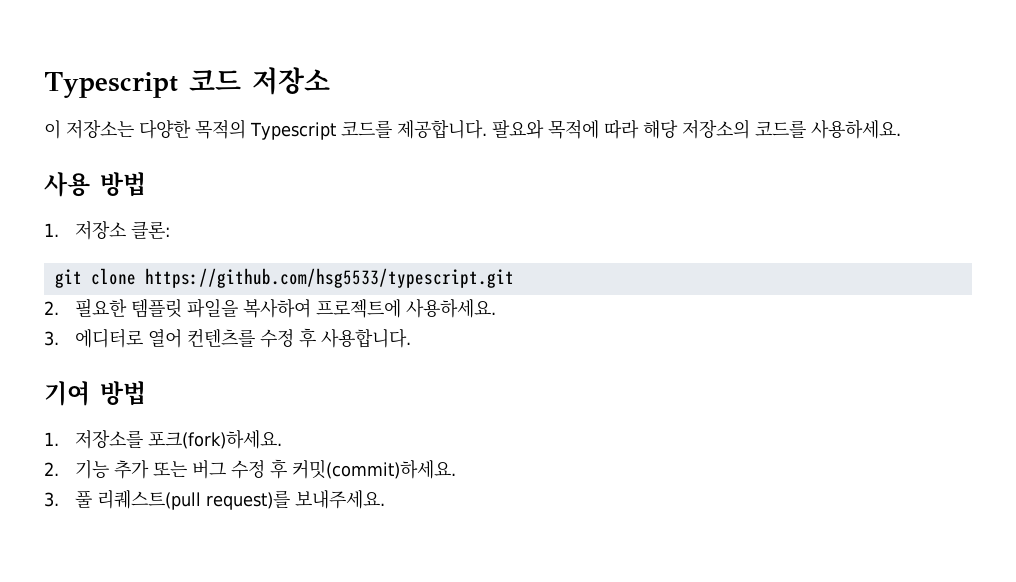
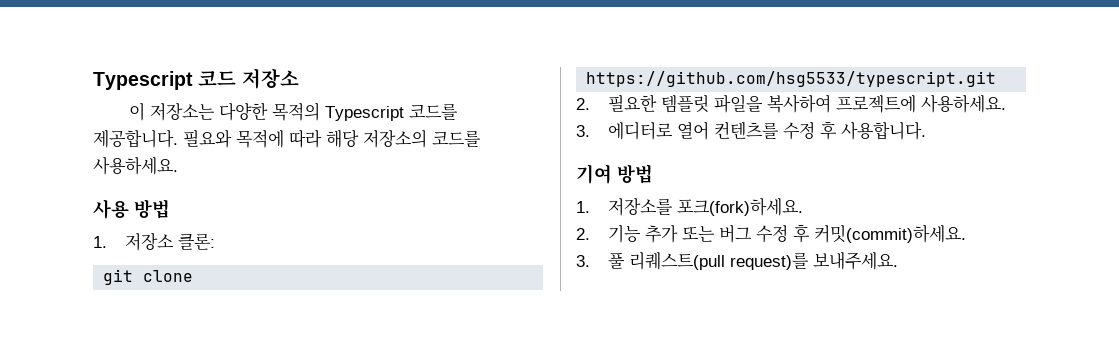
[491,119,544,139] 팔요와 -> [183,129,232,148] 필요와

